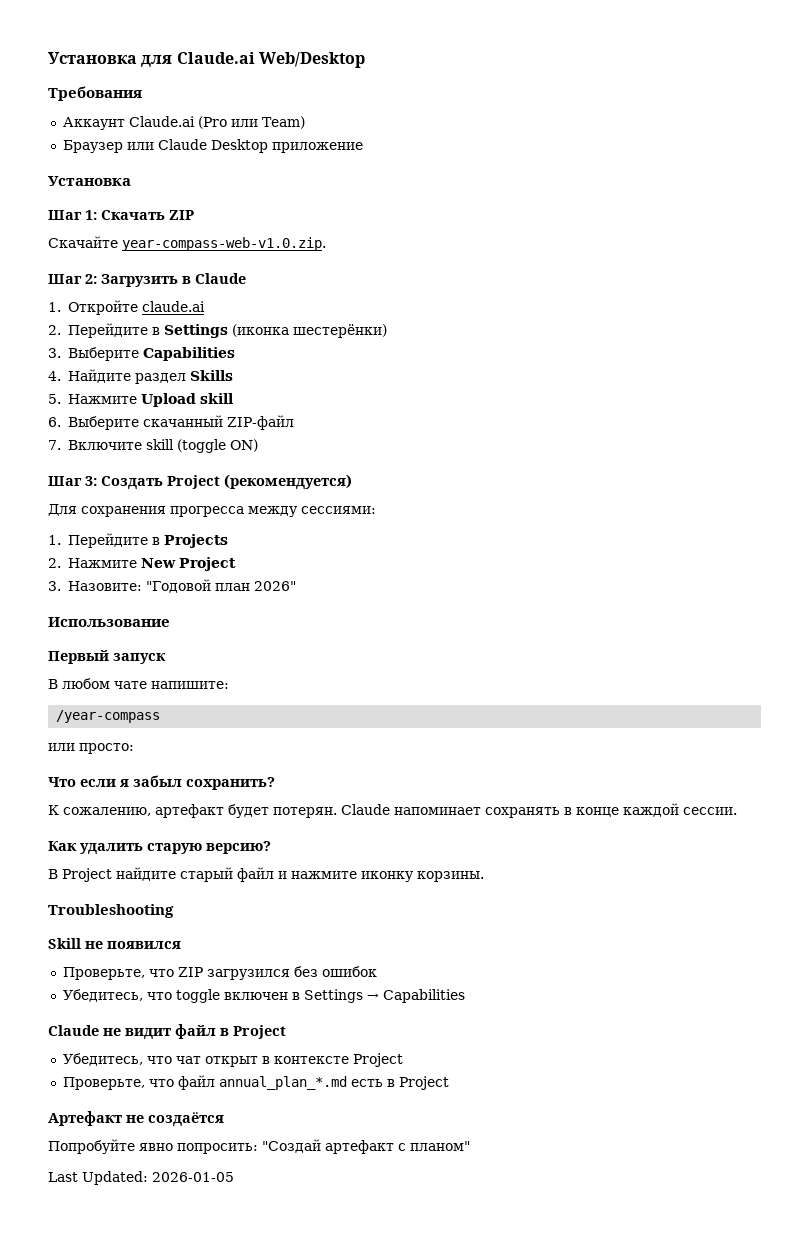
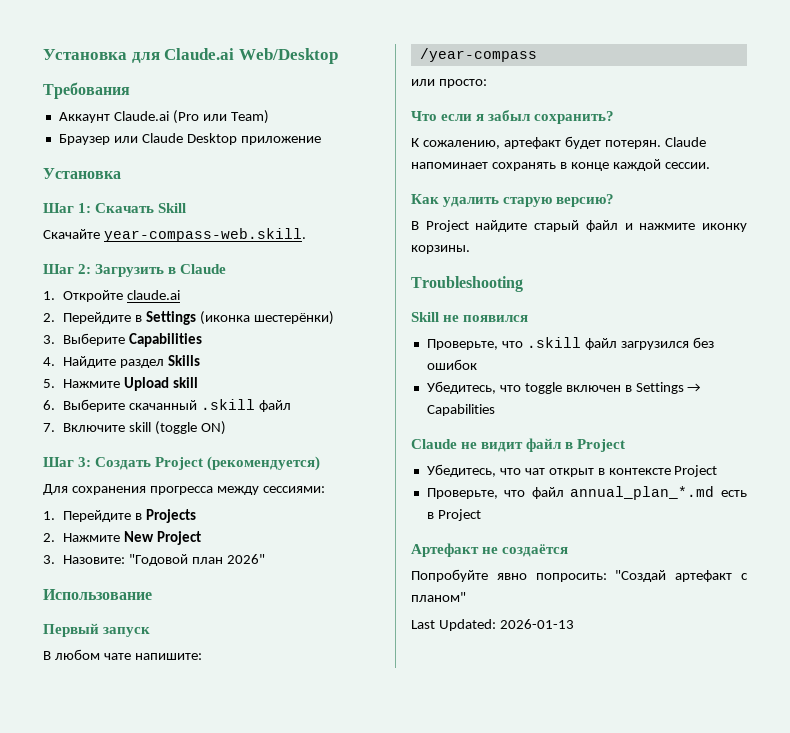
[169,210,194,220] ZIP -> [158,203,187,213] Skill
[122,237,326,251] year-compass-web-v1.0.zip. -> [103,228,306,242] year-compass-web.skill.
[226,415,294,430] ZIP-файл -> [201,399,292,412] .skill файл
[177,967,203,977] ZIP -> [526,337,617,350] .skill файл
[152,1172,234,1182] 2026-01-05 -> [499,619,574,629] 2026-01-13

